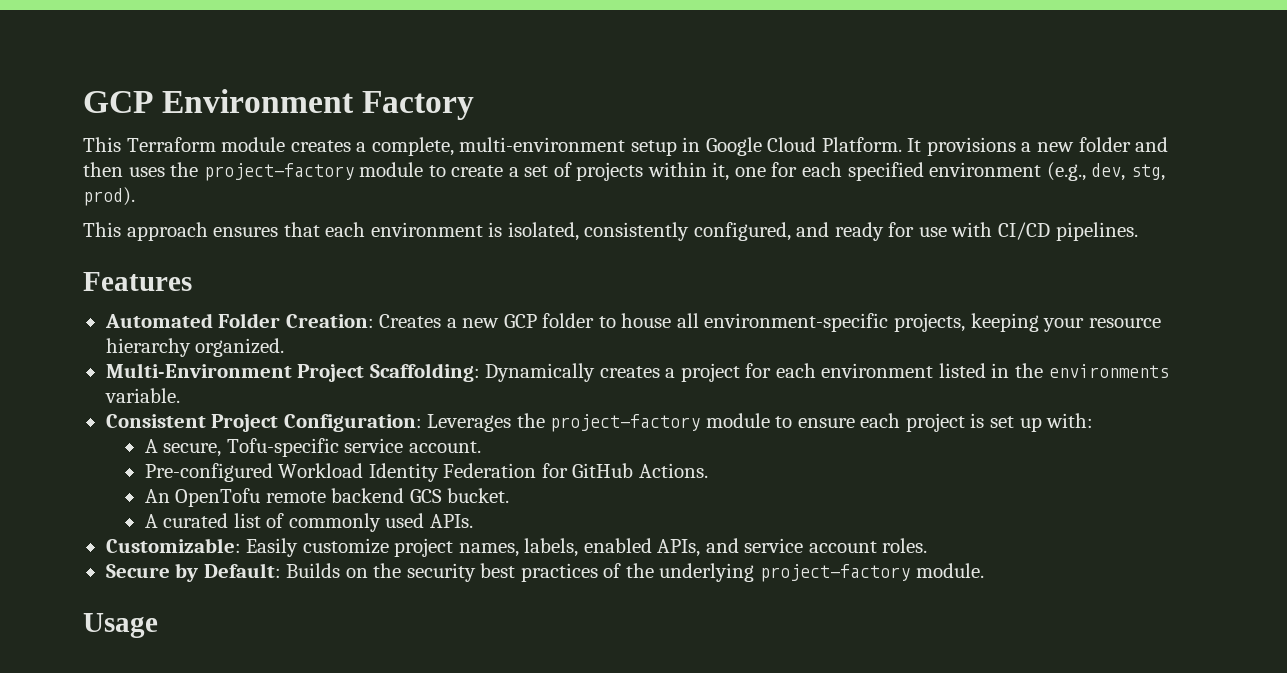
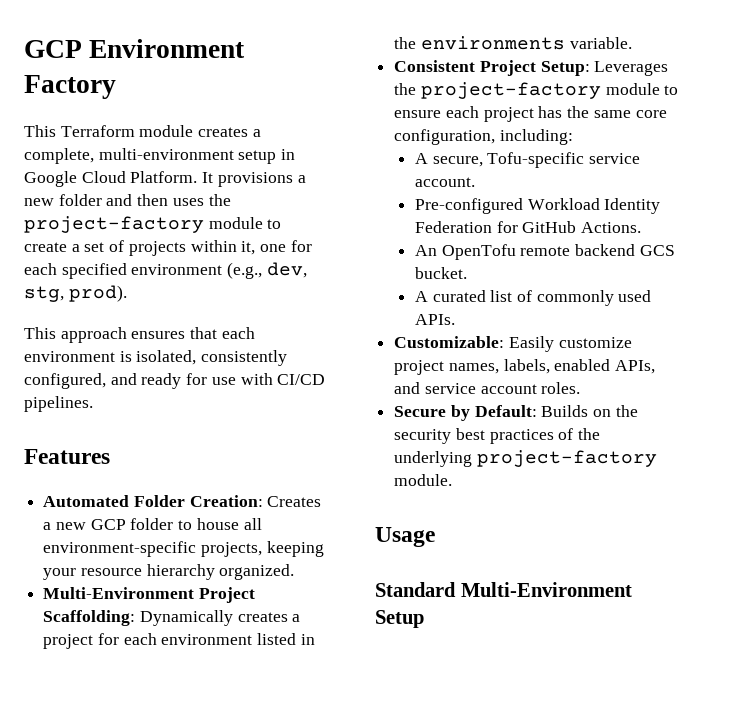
[283,414,422,432] Configuration: -> [540,61,590,76] Setup:
[970,413,1094,432] is set up with: -> [538,106,667,118] [394,129,573,145] has the same core configuration, including:
(158, 625) none -> [375,582,632,597] [375,610,424,628] // Standard Multi-Environment Setup

